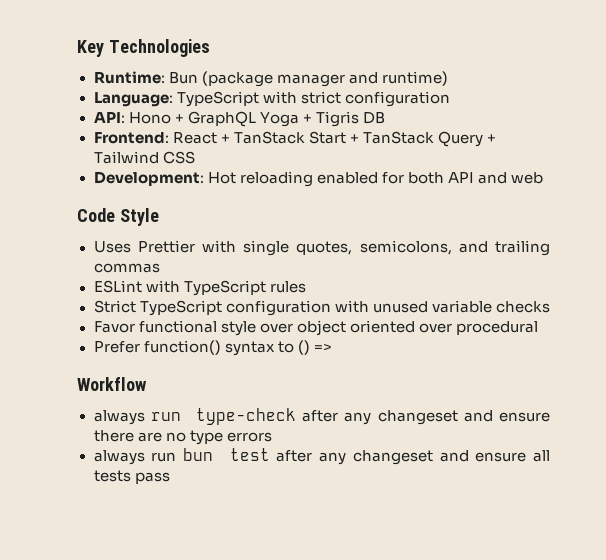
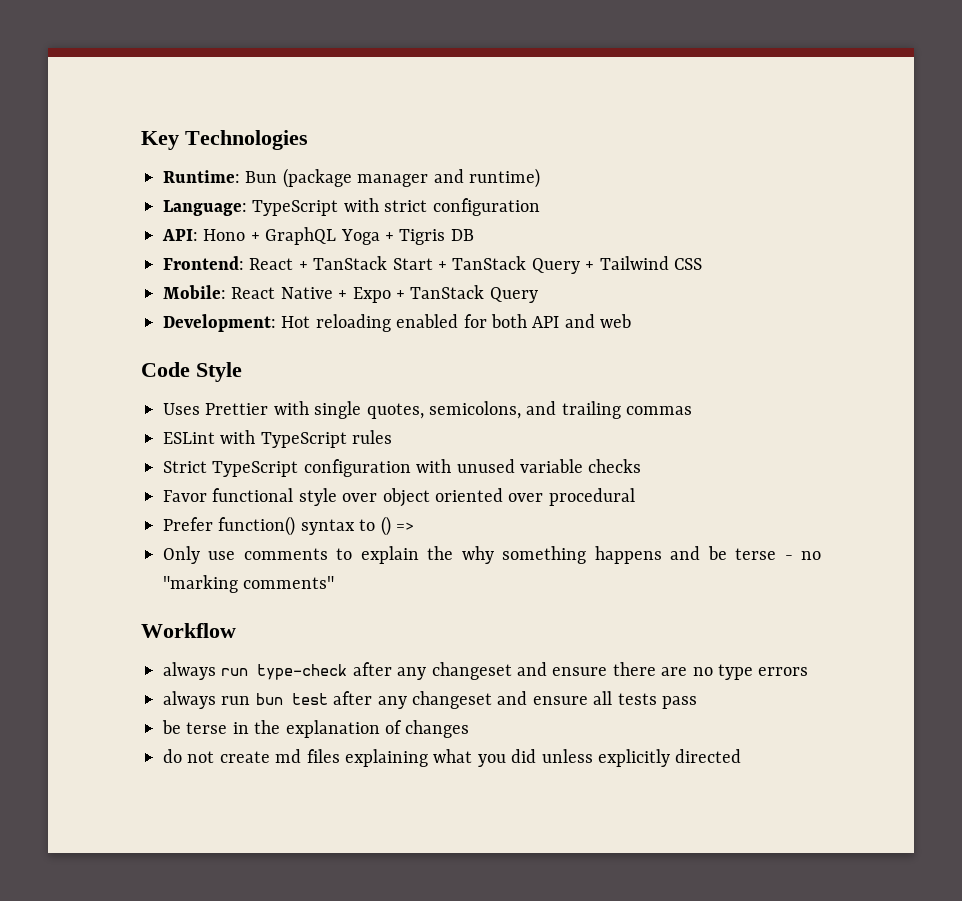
(195, 157) none -> [163,285,538,303] // Mobile: React Native + Expo + TanStack Query
(332, 347) none -> [163,546,821,564] [163,575,335,593] // Only use comments to explain the why something happens and be terse - no "marking comments"
(170, 478) none -> [162,720,470,738] [163,749,742,767] // be terse in the explanation of changes // do not create md files explaining what you did unless explicitly directed

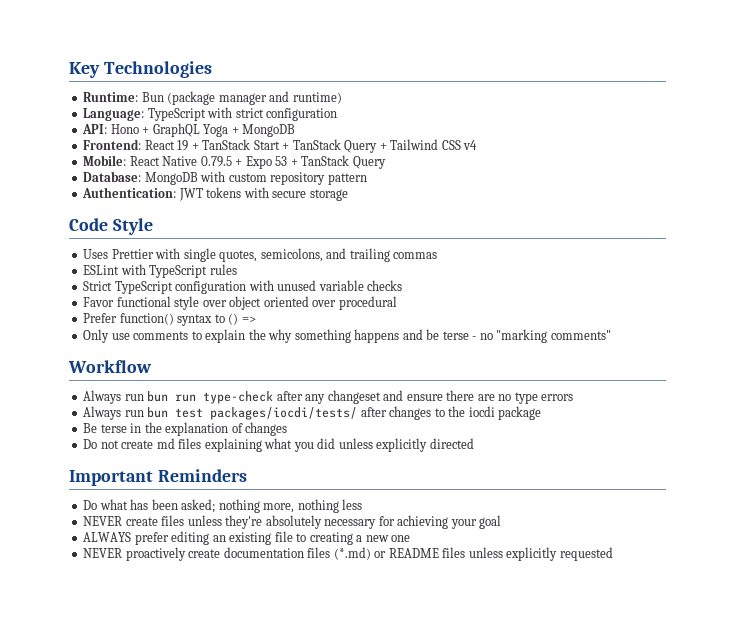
[399,229,474,245] Tigris DB -> [242,124,296,137] MongoDB
(294, 264) none -> [177,140,189,151] 19
(702, 264) none -> [463,140,478,150] v4
(333, 293) none -> [200,156,232,167] 0.79.5
(391, 295) none -> [275,156,288,166] 53
[163,314,632,332] Development: Hot reloading enabled for both API and web -> [83,171,367,185] [82,187,348,201] Database: MongoDB with custom repository pattern // Authentication: JWT tokens with secure storage
[163,662,216,680] always -> [83,390,169,404] Always run bun
[163,691,216,709] always -> [83,406,122,420] Always
[333,691,697,709] [162,720,181,734] after any changeset and ensure all tests pass // be -> [210,406,542,420] [83,423,98,433] packages/iocdi/tests/ after changes to the iocdi package // Be
[163,749,182,763] do -> [83,439,98,449] Do
(742, 756) none -> [69,469,247,486] [83,499,363,513] [83,515,502,529] [83,531,411,545] [83,547,613,561] // Important Reminders // Do what has been asked; nothing more, nothing less // NEVER create files unless they're absolutely necessary for achieving your goal // ALWAYS prefer editing an existing file to creating a new one // NEVER proactively create documentation files (*.md) or README files unless explicitly requested

